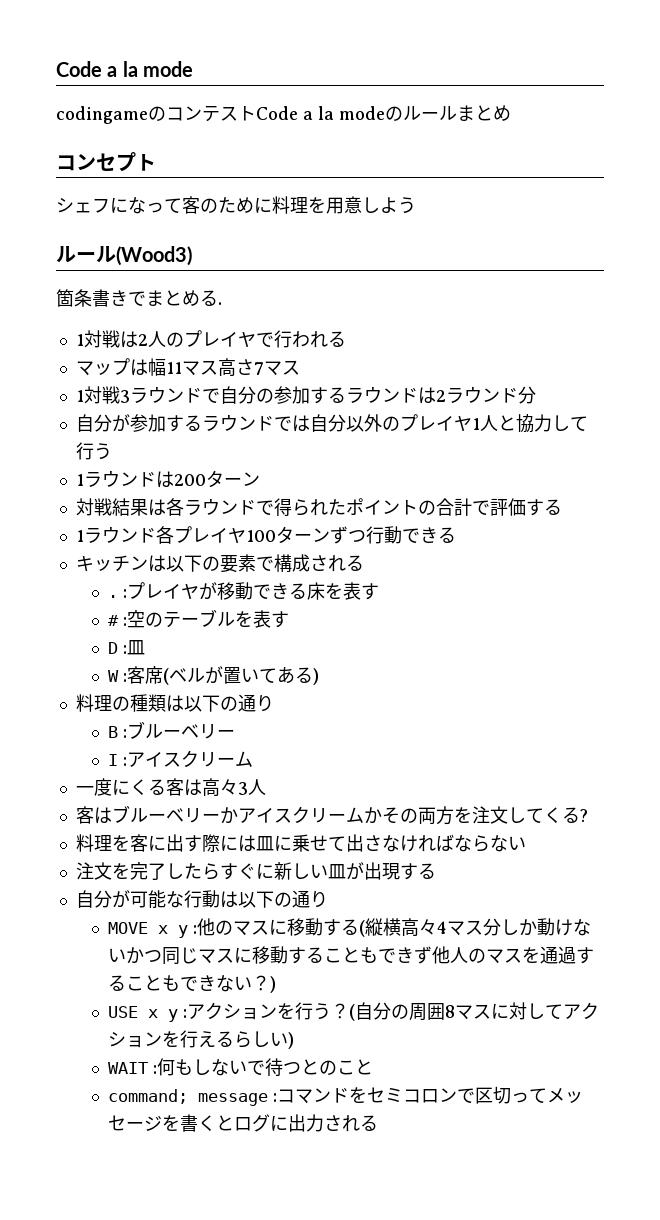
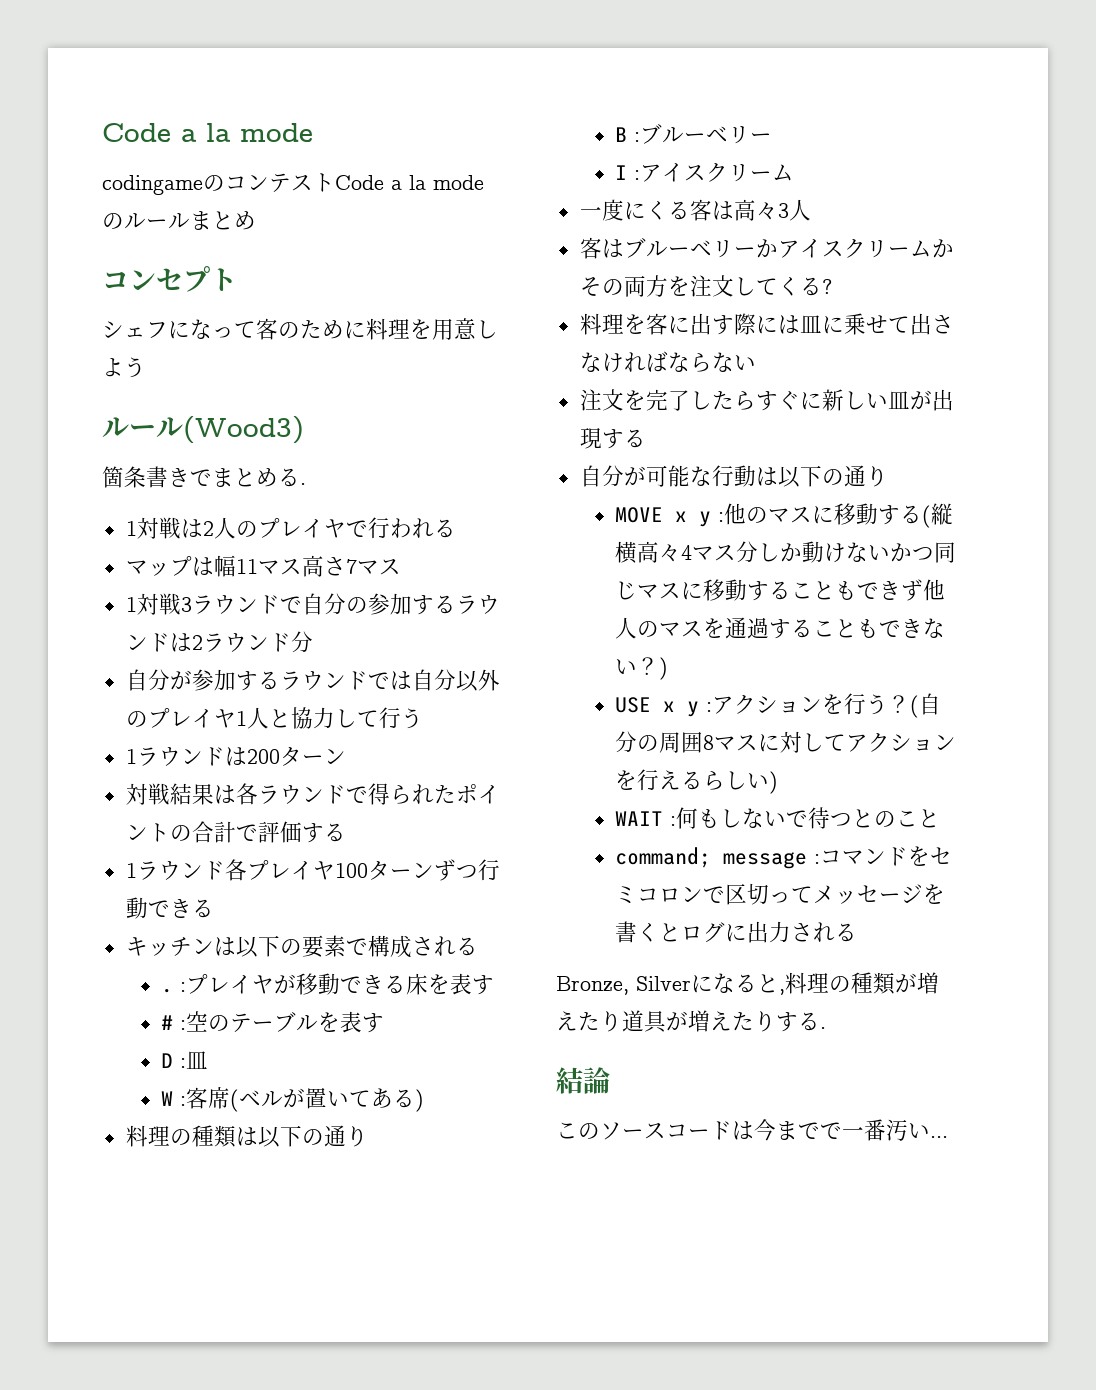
(378, 1123) none -> [556,972,939,995] [556,1010,826,1033] [556,1067,610,1094] [556,1119,948,1141] // Bronze, Silverになると,料理の種類が増えたり道具が増えたりする. // 結論 // このソースコードは今までで一番汚い...

